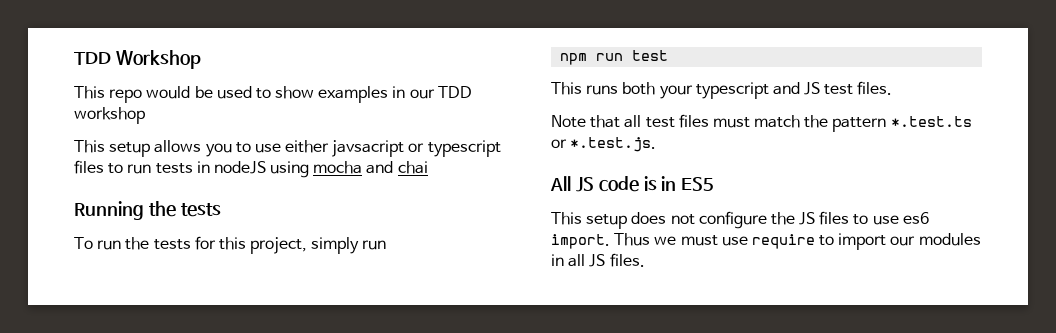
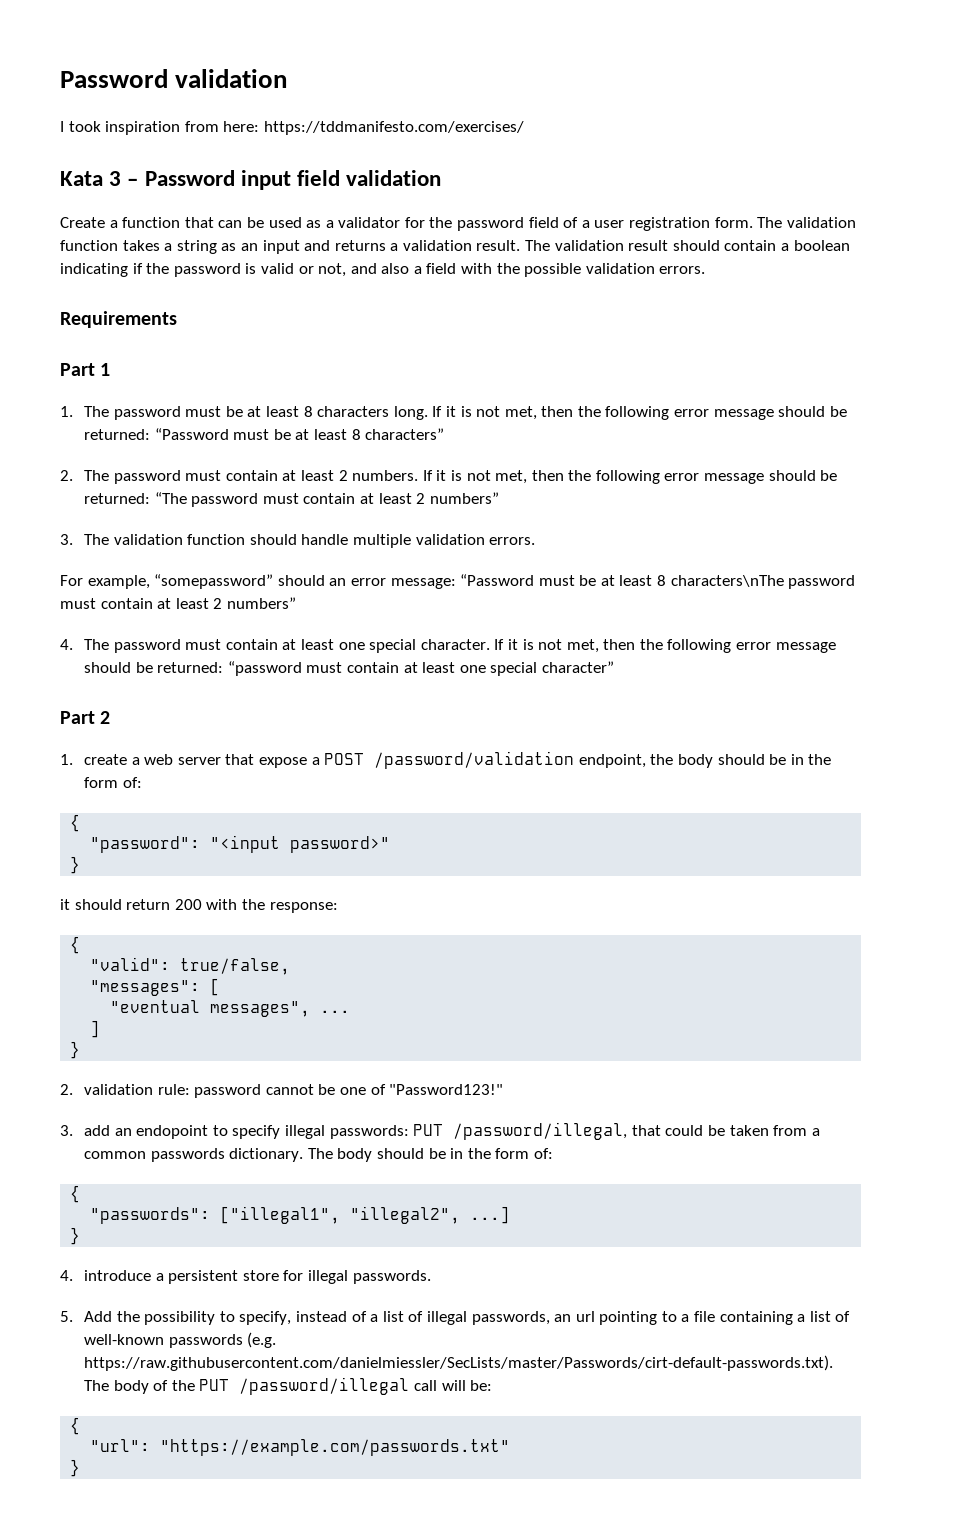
[74,50,201,69] [74,86,472,103] [74,107,145,124] [74,140,501,157] [74,160,428,178] [74,201,221,220] [74,236,387,254] [560,50,669,65] [551,81,893,99] [551,114,972,132] [551,137,657,152] [550,176,715,192] [551,211,929,229] [551,233,981,250] [551,253,645,267] TDD Workshop // This repo would be used to show examples in our TDD workshop // This setup allows you to use either javsacript or typescript files to run tests in nodeJS using mocha and chai // Running the tests // To run the tests for this project, simply run // npm run test // This runs both your typescript and JS test files. // Note that all test files must match the pattern *.test.ts or *.test.js. // All JS code is in ES5 // This setup does not configure the JS files to use es6 import. Thus we must use require to import our modules in all JS files. -> [60,69,288,88] [60,121,524,135] [60,170,442,190] [60,217,856,231] [60,240,850,254] [60,263,706,277] [60,311,177,328] [60,363,111,376] [60,406,847,420] [84,428,445,440] [60,470,838,484] [84,492,499,507] [60,534,536,548] [60,574,856,589] [60,597,296,609] [60,639,836,653] [84,661,614,676] [60,711,111,724] [60,751,832,769] [84,777,142,788] [70,814,81,832] [90,835,391,853] [70,856,81,874] [60,899,338,913] [70,936,81,954] [90,957,291,975] [90,978,221,996] [110,1000,351,1017] [90,1020,101,1038] [70,1041,81,1059] [60,1084,504,1098] [60,1122,820,1140] [84,1148,553,1162] [70,1185,81,1203] [90,1206,511,1224] [70,1227,81,1245] [60,1270,431,1284] [60,1311,851,1325] [84,1332,277,1348] [84,1355,834,1371] [84,1377,493,1395] [70,1417,81,1435] [90,1439,511,1456] [70,1459,81,1477] Password validation // I took inspiration from here: https://tddmanifesto.com/exercises/ // Kata 3 – Password input field validation // Create a function that can be used as a validator for the password field of a user registration form. The validation function takes a string as an input and returns a validation result. The validation result should contain a boolean indicating if the password is valid or not, and also a field with the possible validation errors. // Requirements // Part 1 // 1. The password must be at least 8 characters long. If it is not met, then the following error message should be returned: “Password must be at least 8 characters” // 2. The password must contain at least 2 numbers. If it is not met, then the following error message should be returned: “The password must contain at least 2 numbers” // 3. The validation function should handle multiple validation errors. // For example, “somepassword” should an error message: “Password must be at least 8 characters\nThe password must contain at least 2 numbers” // 4. The password must contain at least one special character. If it is not met, then the following error message should be returned: “password must contain at least one special character” // Part 2 // 1. create a web server that expose a POST /password/validation endpoint, the body should be in the form of: // { // "password": "<input password>" // } // it should return 200 with the response: // { // "valid": true/false, // "messages": [ // "eventual messages", ... // ] // } // 2. validation rule: password cannot be one of "Password123!" // 3. add an endopoint to specify illegal passwords: PUT /password/illegal, that could be taken from a common passwords dictionary. The body should be in the form of: // { // "passwords": ["illegal1", "illegal2", ...] // } // 4. introduce a persistent store for illegal passwords. // 5. Add the possibility to specify, instead of a list of illegal passwords, an url pointing to a file containing a list of well-known passwords (e.g. https://raw.githubusercontent.com/danielmiessler/SecLists/master/Passwords/cirt-default-passwords.txt). The body of the PUT /password/illegal call will be: // { // "url": "https://example.com/passwords.txt" // }

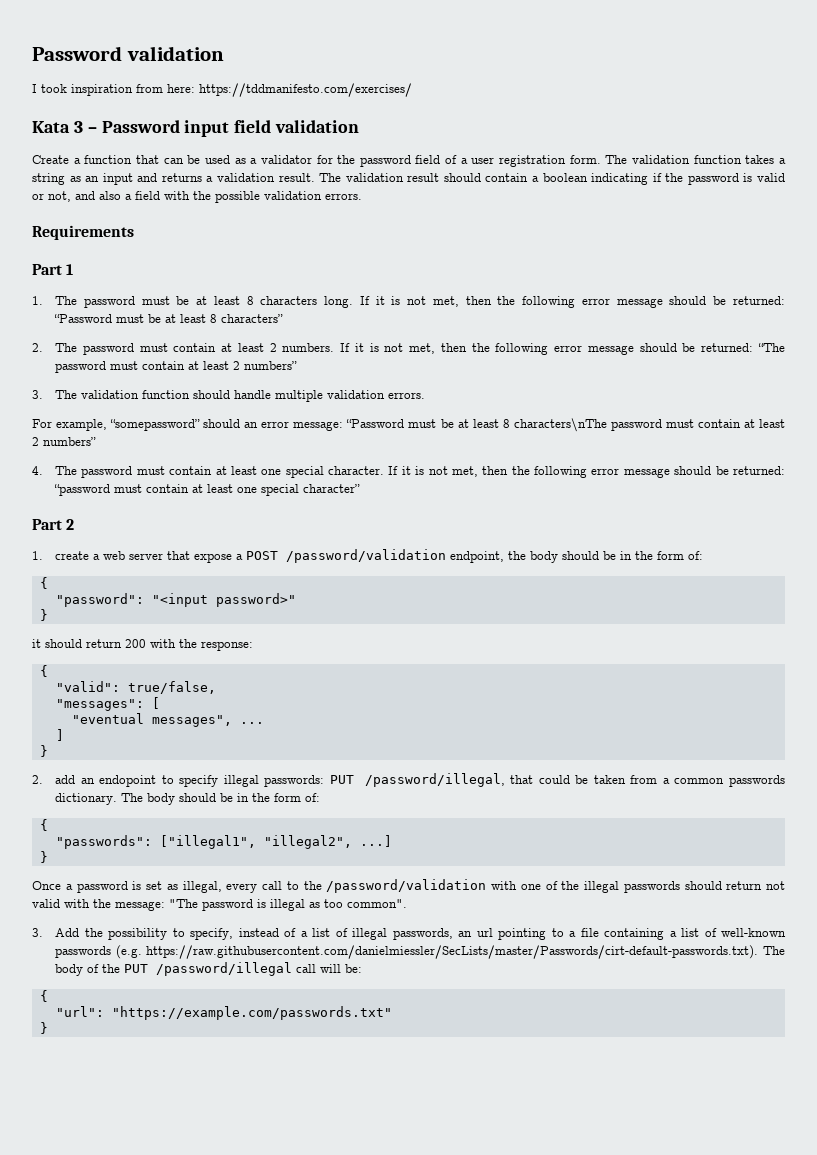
[84,1084,504,1098] [60,1125,73,1136] validation rule: password cannot be one of "Password123!" // 3. -> (43, 779) none
[60,1270,431,1284] [60,1311,73,1322] 4. introduce a persistent store for illegal passwords. // 5. -> [32,879,785,893] [32,899,407,911] [32,928,43,937] Once a password is set as illegal, every call to the /password/validation with one of the illegal passwords should return not valid with the message: "The password is illegal as too common". // 3.

